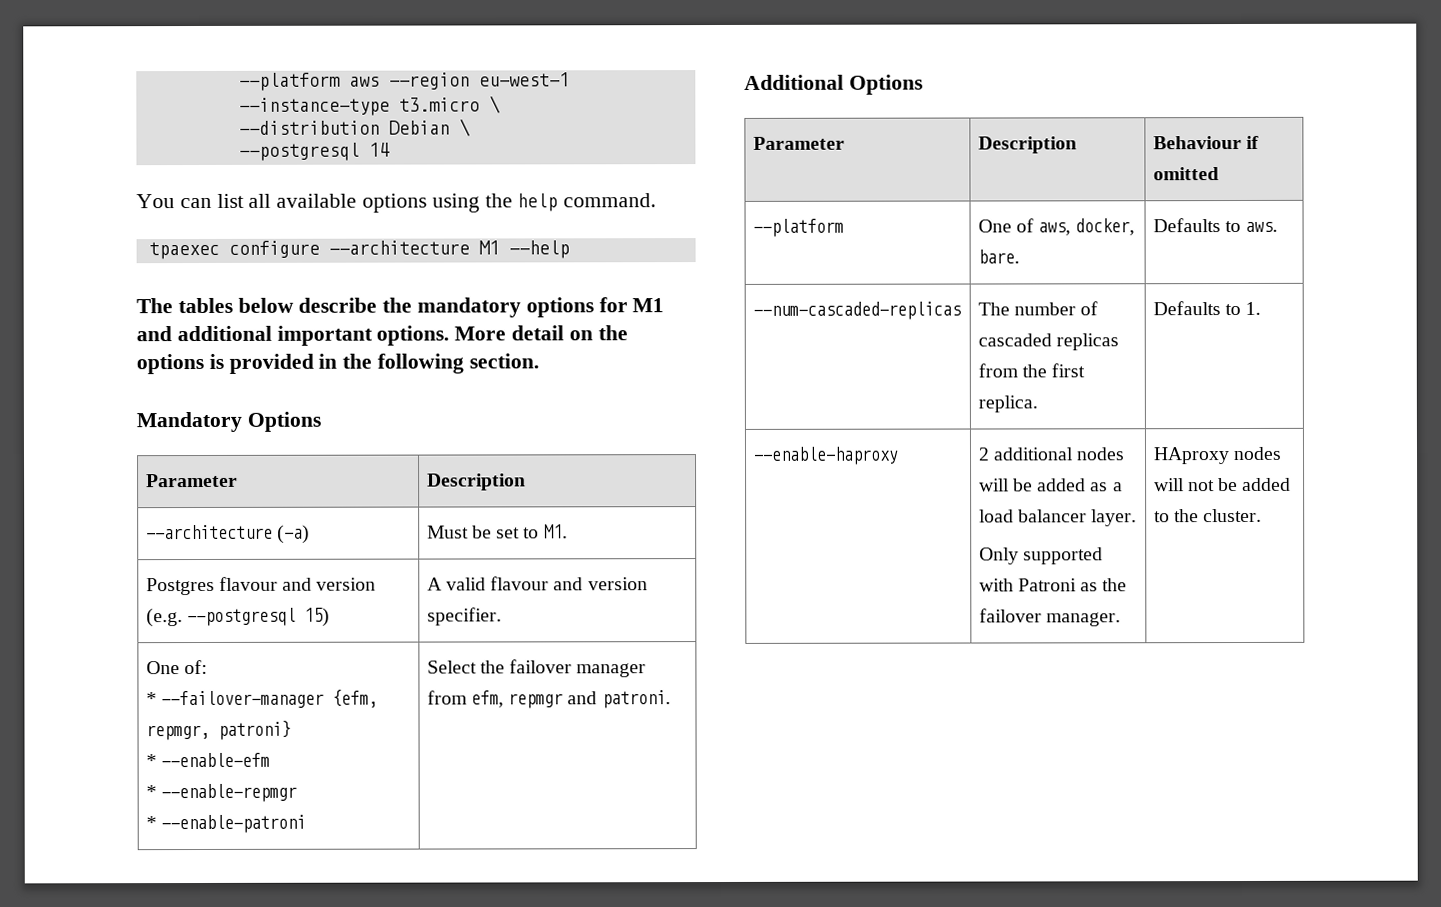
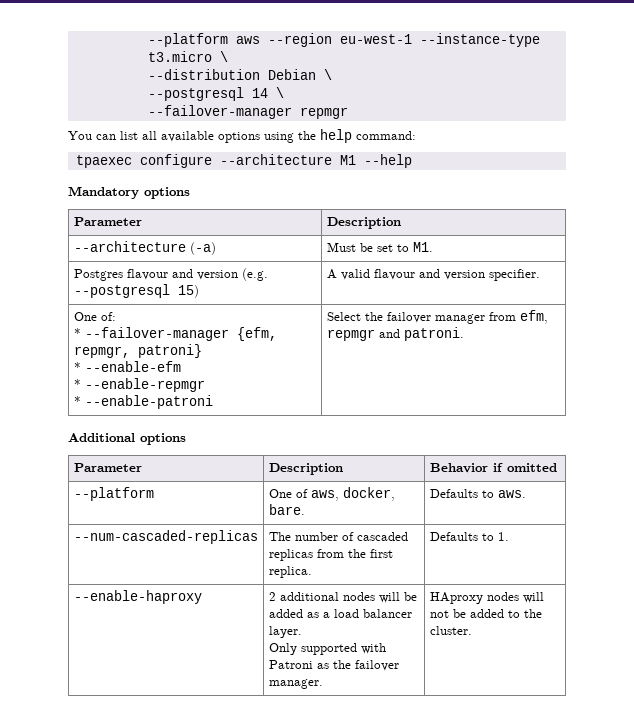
(390, 149) none -> [275,87,284,98] [147,105,348,119] \ // --failover-manager repmgr
[563,193,657,208] command. -> [356,131,416,140] command:
[136,297,665,318] [136,325,628,346] [136,353,539,375] [136,411,321,433] The tables below describe the mandatory options for M1 and additional important options. More detail on the options is provided in the following section. // Mandatory Options -> [68,186,190,199] Mandatory options
[848,74,923,95] Options -> [140,433,186,445] options
[1152,135,1242,150] Behaviour -> [429,463,488,473] Behavior

